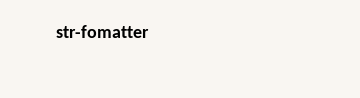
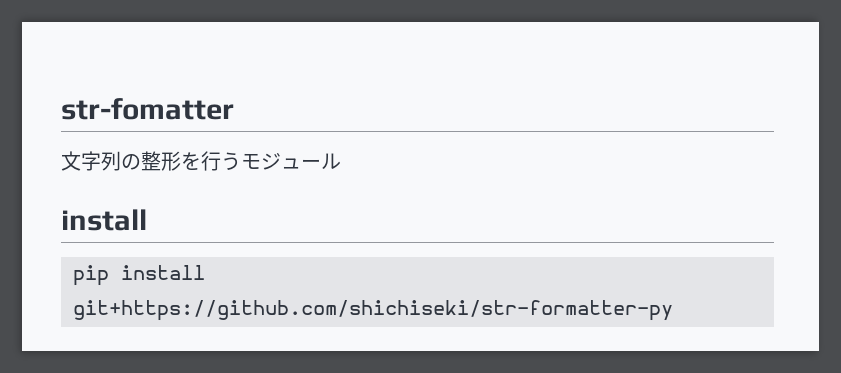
(149, 31) none -> [61,151,341,171] [61,209,147,231] [73,265,205,286] [73,300,673,321] // 文字列の整形を行うモジュール // install // pip install git+https://github.com/shichiseki/str-formatter-py

